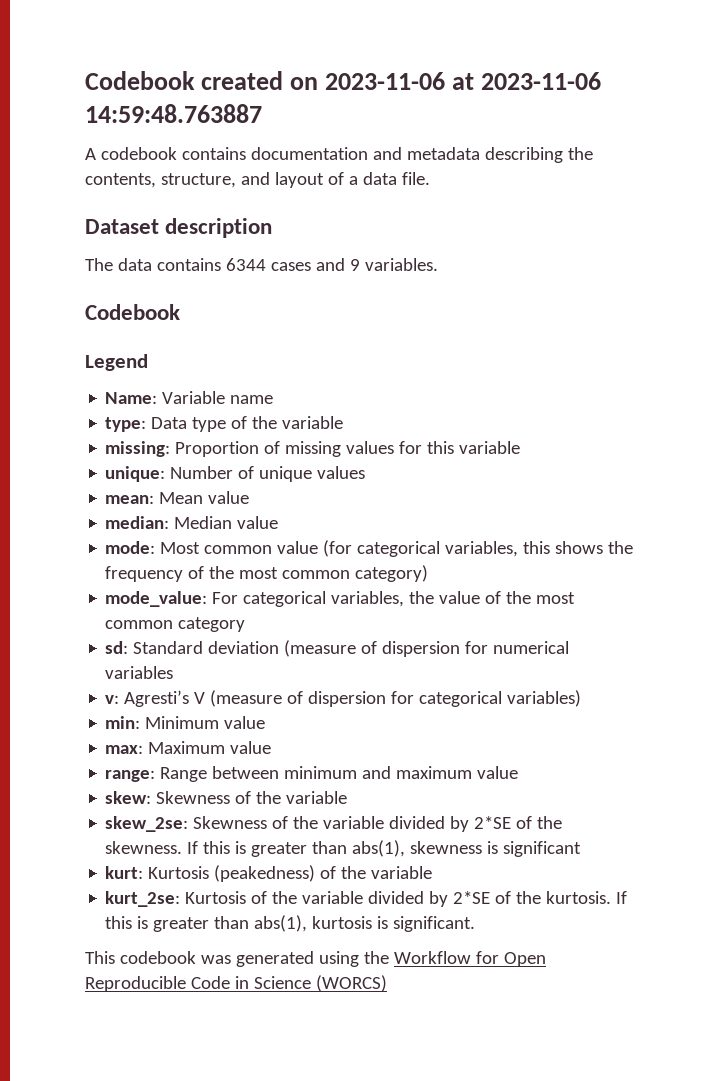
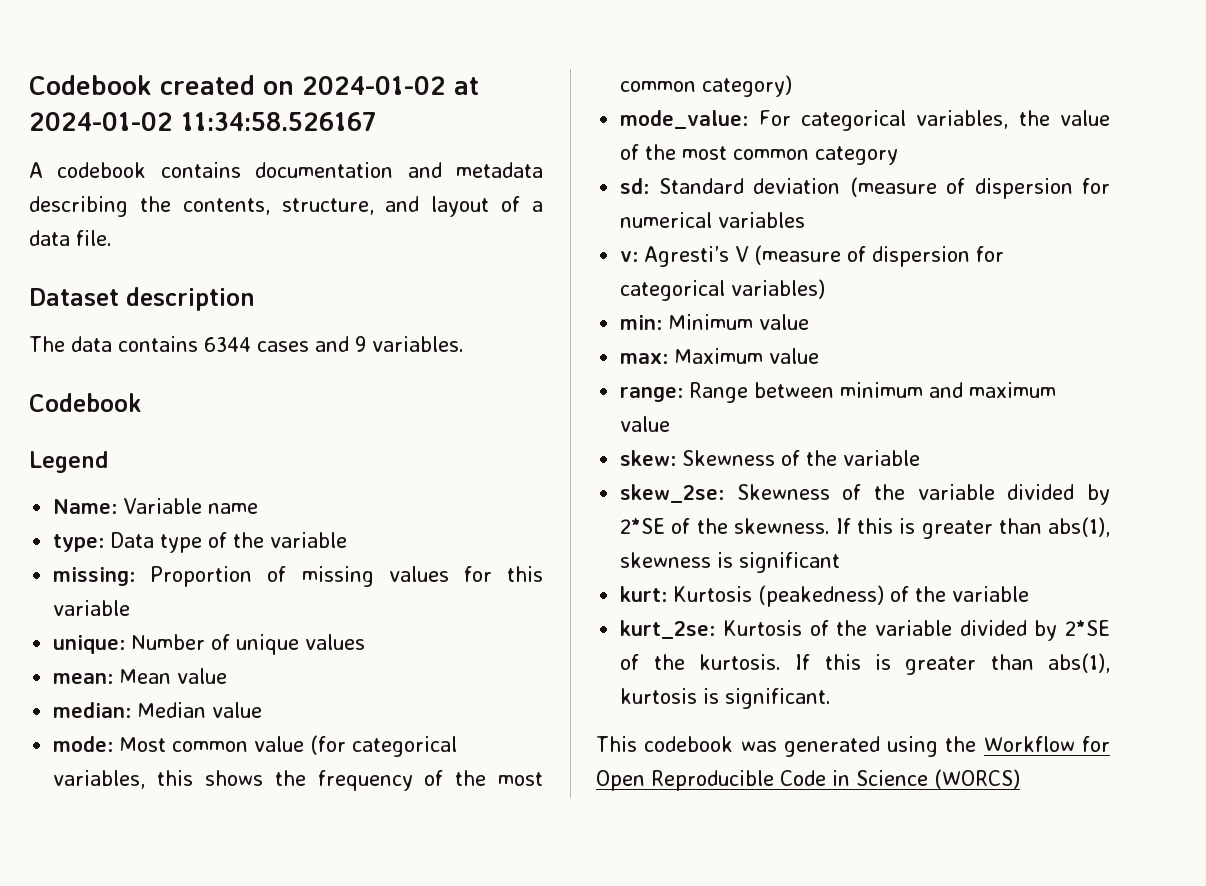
[325,72,602,90] [85,104,262,123] 2023-11-06 at 2023-11-06 14:59:48.763887 -> [302,76,479,95] [29,112,376,131] 2024-01-02 at 2024-01-02 11:34:58.526167

